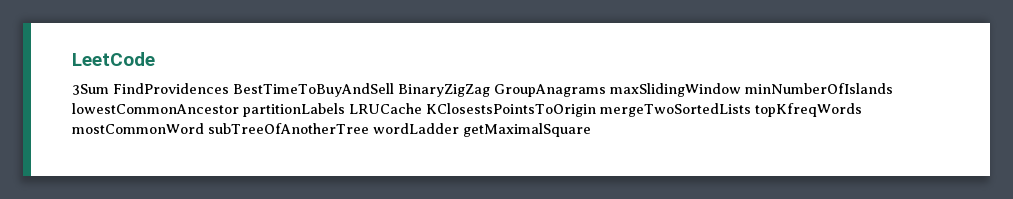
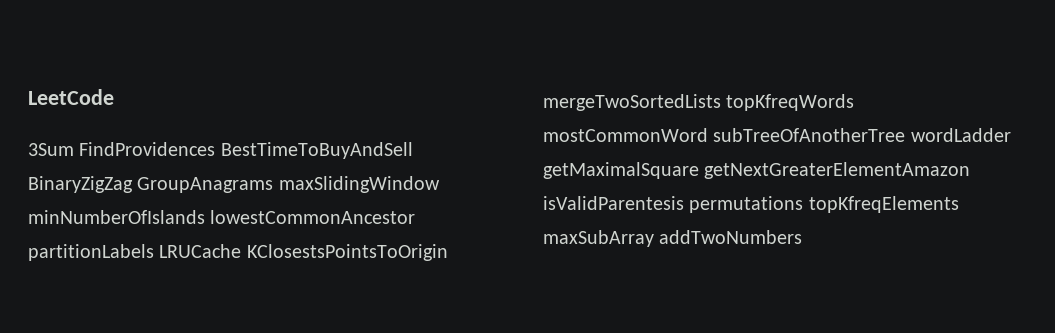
(591, 130) none -> [704,162,971,179] [543,196,959,213] [543,230,803,247] getNextGreaterElementAmazon isValidParentesis permutations topKfreqElements maxSubArray addTwoNumbers

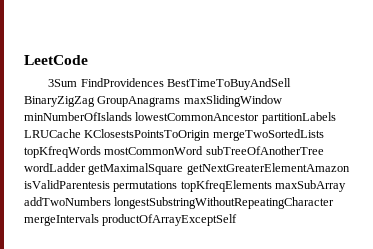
(803, 237) none -> [114,197,335,209] [24,214,238,226] longestSubstringWithoutRepeatingCharacter mergeIntervals productOfArrayExceptSelf

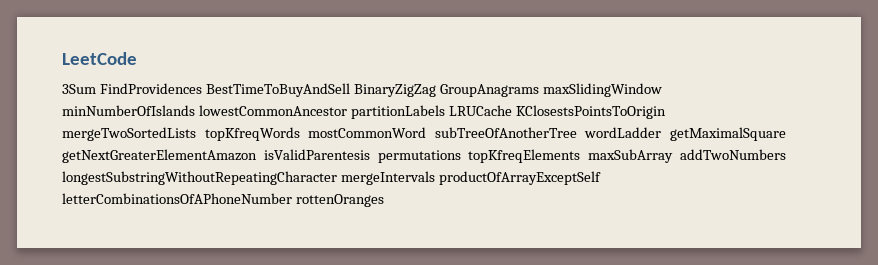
(238, 220) none -> [62,193,384,207] letterCombinationsOfAPhoneNumber rottenOranges

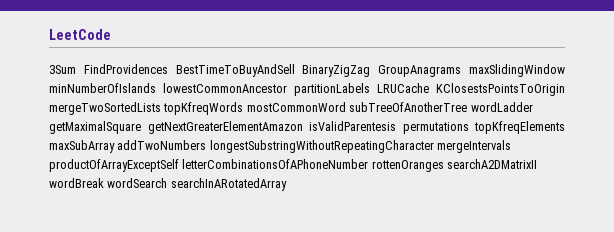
(384, 200) none -> [447,159,538,169] [49,178,287,191] searchA2DMatrixII wordBreak wordSearch searchInARotatedArray

